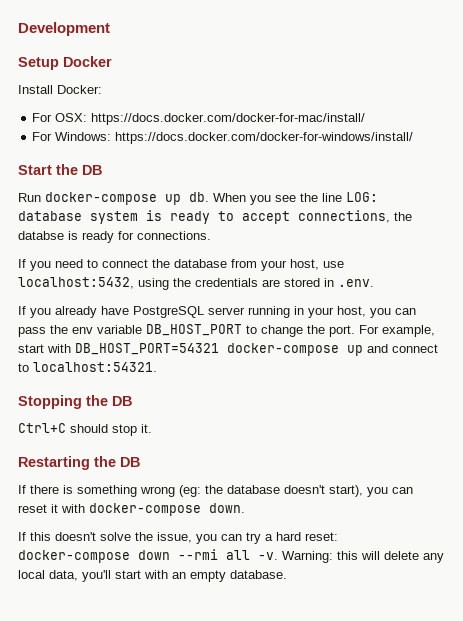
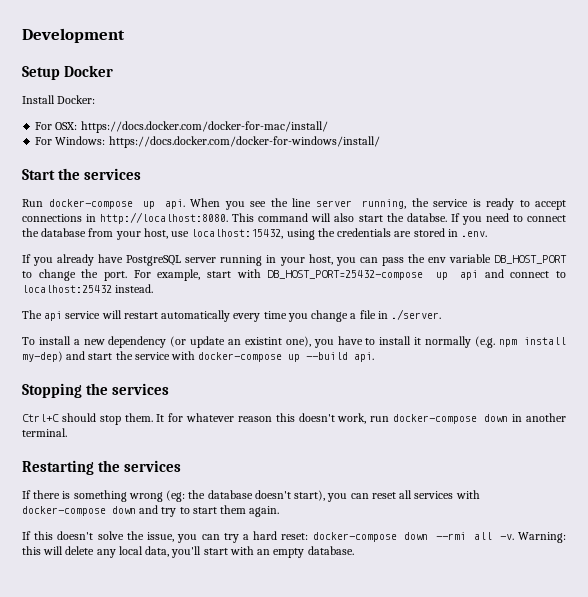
[82,165,102,175] DB -> [84,168,142,180] services
[189,192,209,202] db. -> [164,199,185,209] api.
[346,192,378,202] [18,210,412,224] [18,231,211,243] LOG: database system is ready to accept connections, the databse is ready for connections. // -> [315,198,566,210] [22,212,447,224] server running, the service is ready to accept connections in http://localhost:8080. This command will also start the databse.
[18,277,134,289] localhost:5432, -> [191,229,284,239] localhost:15432,
[75,343,438,356] [18,362,157,372] DB_HOST_PORT=54321 docker-compose up and connect to localhost:54321. -> [267,269,566,280] [22,284,154,293] [22,309,442,322] [22,336,566,348] [22,351,375,362] DB_HOST_PORT=25432-compose up api and connect to localhost:25432 instead. // The api service will restart automatically every time you change a file in ./server. // To install a new dependency (or update an existint one), you have to install it normally (e.g. npm install my-dep) and start the service with docker-compose up --build api.
[112,396,132,406] DB -> [112,383,170,395] services
[141,424,152,433] it. -> [124,413,566,424] [22,428,67,437] them. It for whatever reason this doesn't work, run docker-compose down in another terminal.
[120,457,140,467] DB -> [124,460,182,472] services
[51,503,245,516] it with docker-compose down. -> [399,490,480,499] [22,505,280,517] all services with docker-compose down and try to start them again.

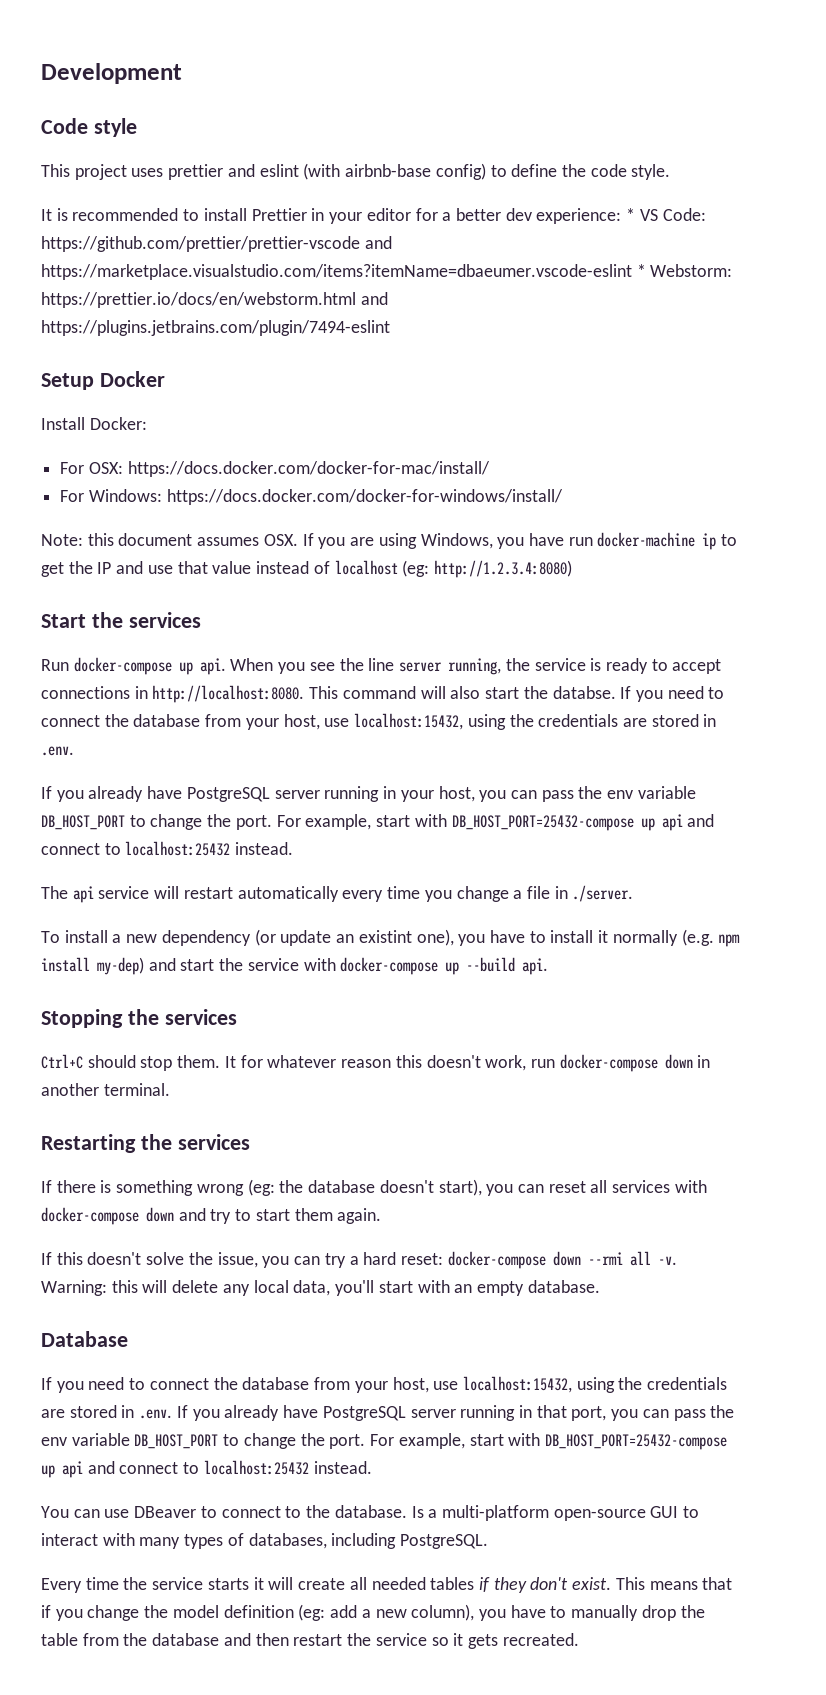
(125, 35) none -> [41,118,137,137] [41,163,671,180] [41,208,706,224] [41,236,392,252] [41,264,733,280] [41,292,388,308] [41,320,390,336] // Code style // This project uses prettier and eslint (with airbnb-base config) to define the code style. // It is recommended to install Prettier in your editor for a better dev experience: * VS Code: https://github.com/prettier/prettier-vscode and https://marketplace.visualstudio.com/items?itemName=dbaeumer.vscode-eslint * Webstorm: https://prettier.io/docs/en/webstorm.html and https://plugins.jetbrains.com/plugin/7494-eslint
(380, 142) none -> [41,532,738,550] [41,560,572,578] // Note: this document assumes OSX. If you are using Windows, you have run docker-machine ip to get the IP and use that value instead of localhost (eg: http://1.2.3.4:8080)
(354, 550) none -> [41,1331,128,1347] [41,1376,728,1393] [41,1405,735,1421] [41,1433,727,1450] [41,1460,372,1478] [41,1505,700,1521] [41,1533,489,1549] [41,1577,733,1593] [41,1604,705,1621] [41,1633,579,1649] // Database // If you need to connect the database from your host, use localhost:15432, using the credentials are stored in .env. If you already have PostgreSQL server running in that port, you can pass the env variable DB_HOST_PORT to change the port. For example, start with DB_HOST_PORT=25432-compose up api and connect to localhost:25432 instead. // You can use DBeaver to connect to the database. Is a multi-platform open-source GUI to interact with many types of databases, including PostgreSQL. // Every time the service starts it will create all needed tables if they don't exist. This means that if you change the model definition (eg: add a new column), you have to manually drop the table from the database and then restart the service so it gets recreated.

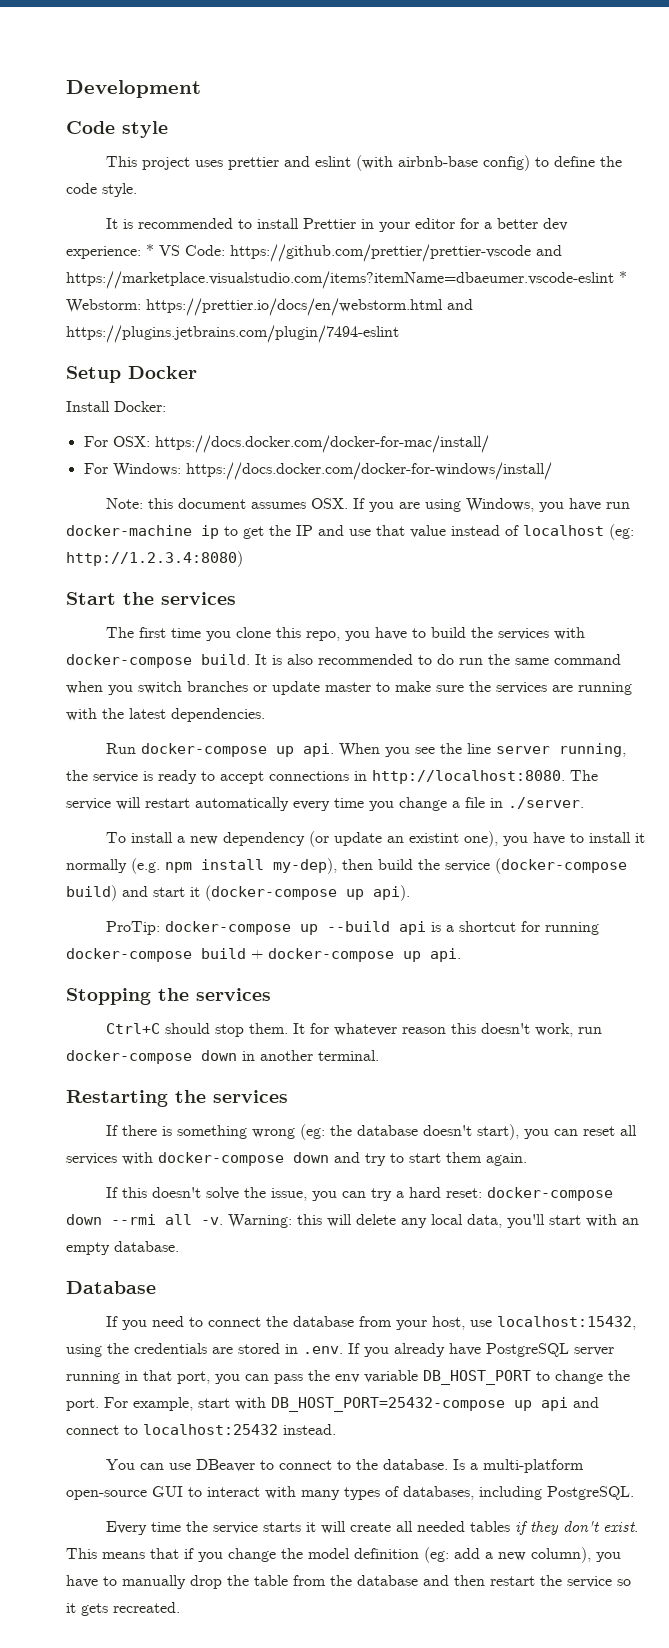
(201, 620) none -> [105,627,585,641] [66,654,621,668] [66,681,632,695] [66,708,265,722] // The first time you clone this repo, you have to build the services with docker-compose build. It is also recommended to do run the same command when you switch branches or update master to make sure the services are running with the latest dependencies.
[309,686,725,702] [41,713,717,730] [41,746,74,756] [41,786,696,802] [41,814,715,831] [41,841,294,856] [41,886,94,903] This command will also start the databse. If you need to connect the database from your host, use localhost:15432, using the credentials are stored in .env. // If you already have PostgreSQL server running in your host, you can pass the env variable DB_HOST_PORT to change the port. For example, start with DB_HOST_PORT=25432-compose up api and connect to localhost:25432 instead. // The api -> [570,770,598,781] The
[97,957,516,975] my-dep) and start the service with docker-compose up --build -> [273,858,627,874] [66,885,410,901] [105,921,599,935] [66,948,421,962] my-dep), then build the service (docker-compose build) and start it (docker-compose up api). // ProTip: docker-compose up --build api is a shortcut for running docker-compose build + docker-compose up

